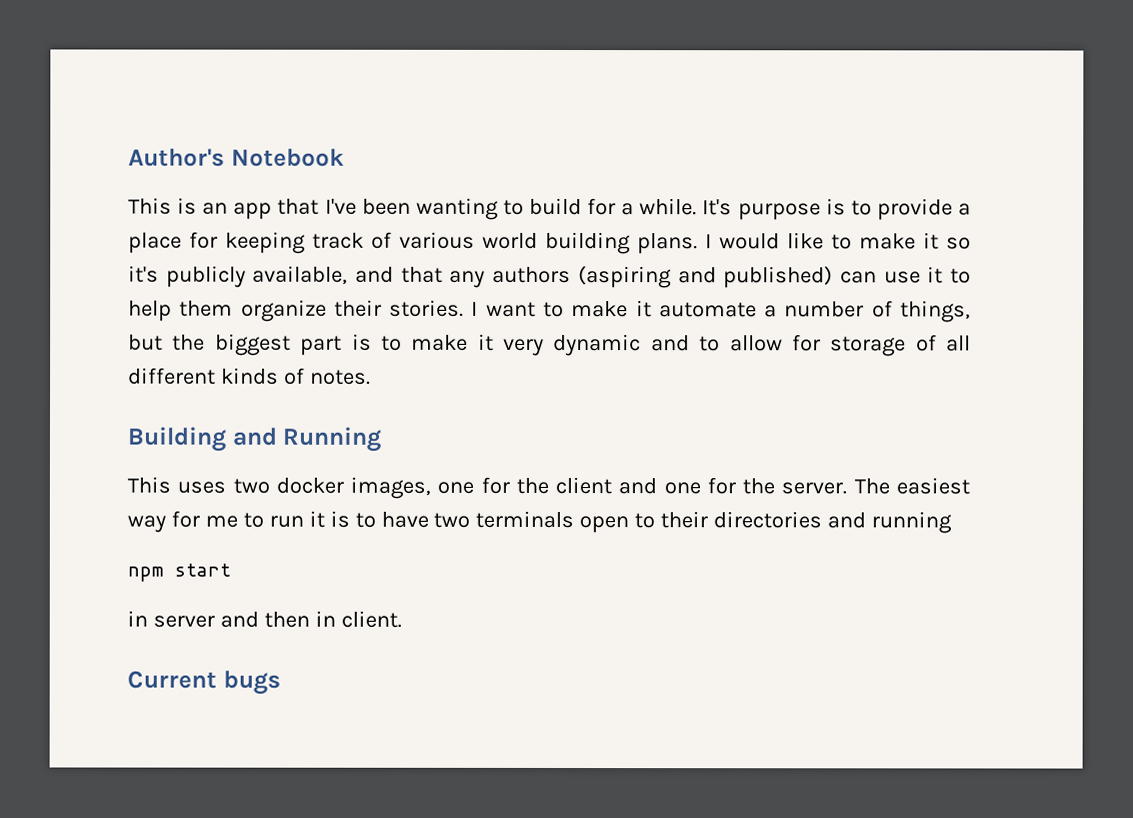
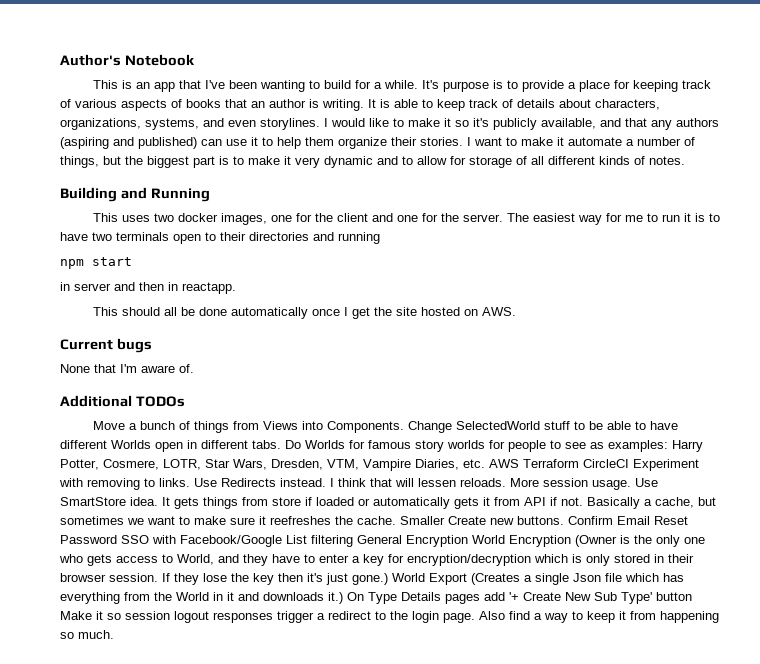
[482,231,698,255] world building plans. -> [121,99,660,111] [60,118,320,130] aspects of books that an author is writing. It is able to keep track of details about characters, organizations, systems, and even storylines.
[340,610,402,628] [127,670,281,695] client. // Current bugs -> [182,282,236,294] [92,307,516,319] [60,338,152,353] [60,364,194,373] [60,395,185,407] [92,421,678,433] [60,440,703,452] [60,459,699,471] [59,478,658,490] [60,497,716,509] [60,516,688,525] [60,535,705,547] [59,554,694,566] [60,573,684,585] [60,592,692,604] [60,611,719,623] [60,630,114,639] reactapp. // This should all be done automatically once I get the site hosted on AWS. // Current bugs // None that I'm aware of. // Additional TODOs // Move a bunch of things from Views into Components. Change SelectedWorld stuff to be able to have different Worlds open in different tabs. Do Worlds for famous story worlds for people to see as examples: Harry Potter, Cosmere, LOTR, Star Wars, Dresden, VTM, Vampire Diaries, etc. AWS Terraform CircleCI Experiment with removing to links. Use Redirects instead. I think that will lessen reloads. More session usage. Use SmartStore idea. It gets things from store if loaded or automatically gets it from API if not. Basically a cache, but sometimes we want to make sure it reefreshes the cache. Smaller Create new buttons. Confirm Email Reset Password SSO with Facebook/Google List filtering General Encryption World Encryption (Owner is the only one who gets access to World, and they have to enter a key for encryption/decryption which is only stored in their browser session. If they lose the key then it's just gone.) World Export (Creates a single Json file which has everything from the World in it and downloads it.) On Type Details pages add '+ Create New Sub Type' button Make it so session logout responses trigger a redirect to the login page. Also find a way to keep it from happening so much.

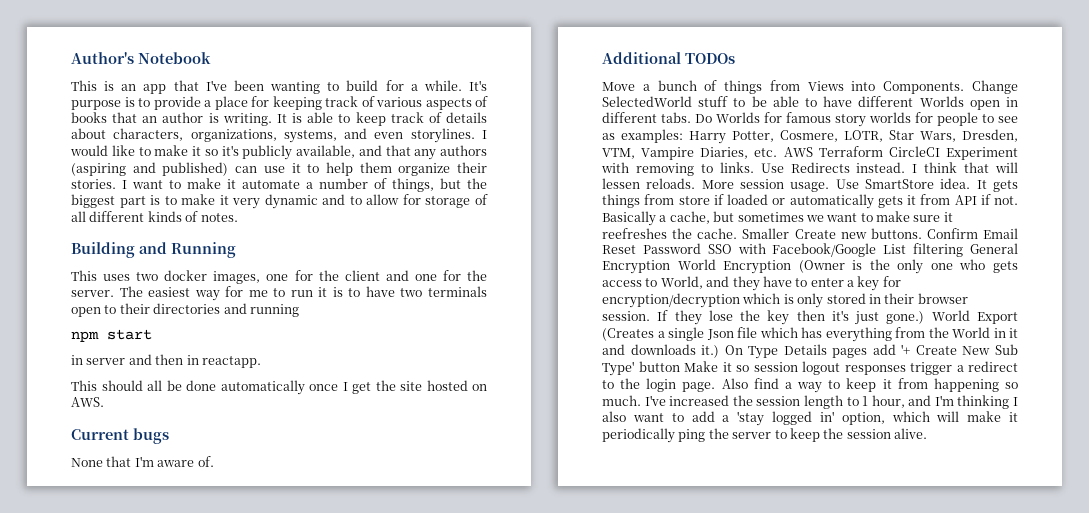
(114, 634) none -> [644,395,1018,409] [602,411,1018,426] [602,428,927,443] I've increased the session length to 1 hour, and I'm thinking I also want to add a 'stay logged in' option, which will make it periodically ping the server to keep the session alive.

